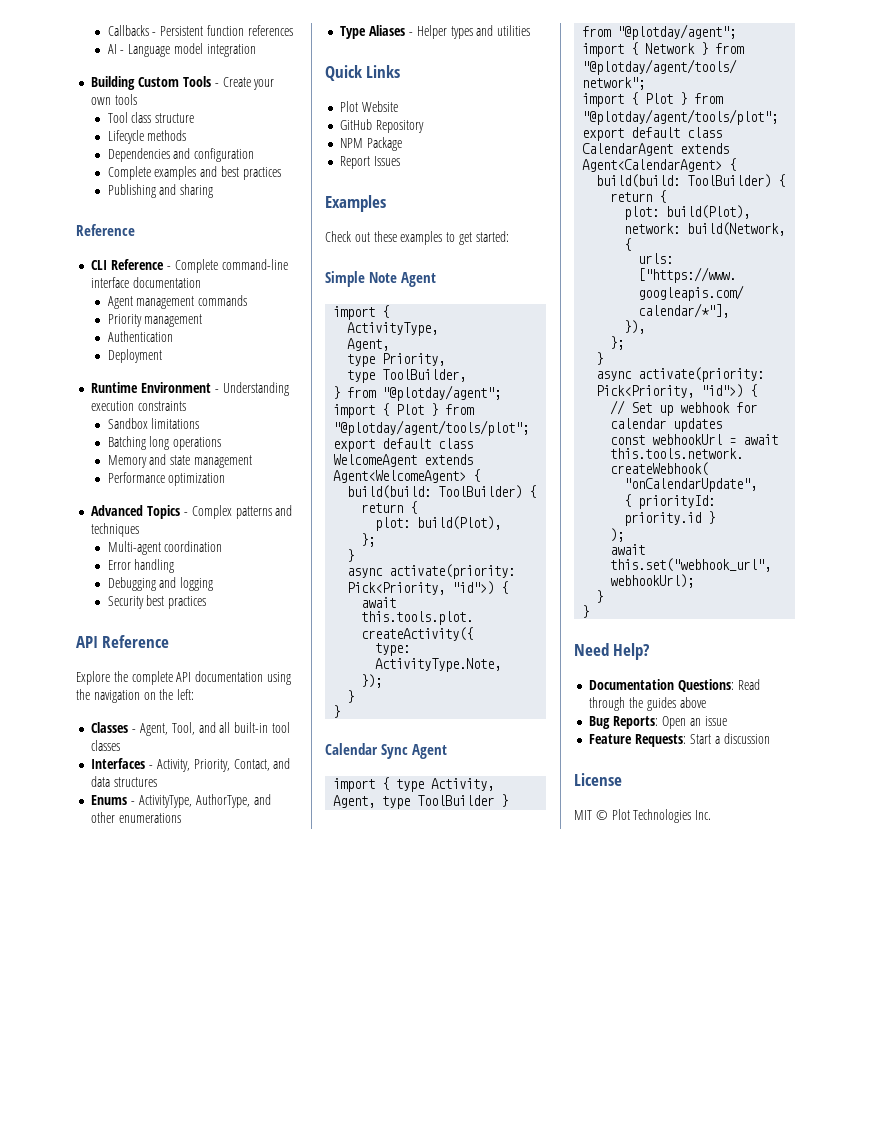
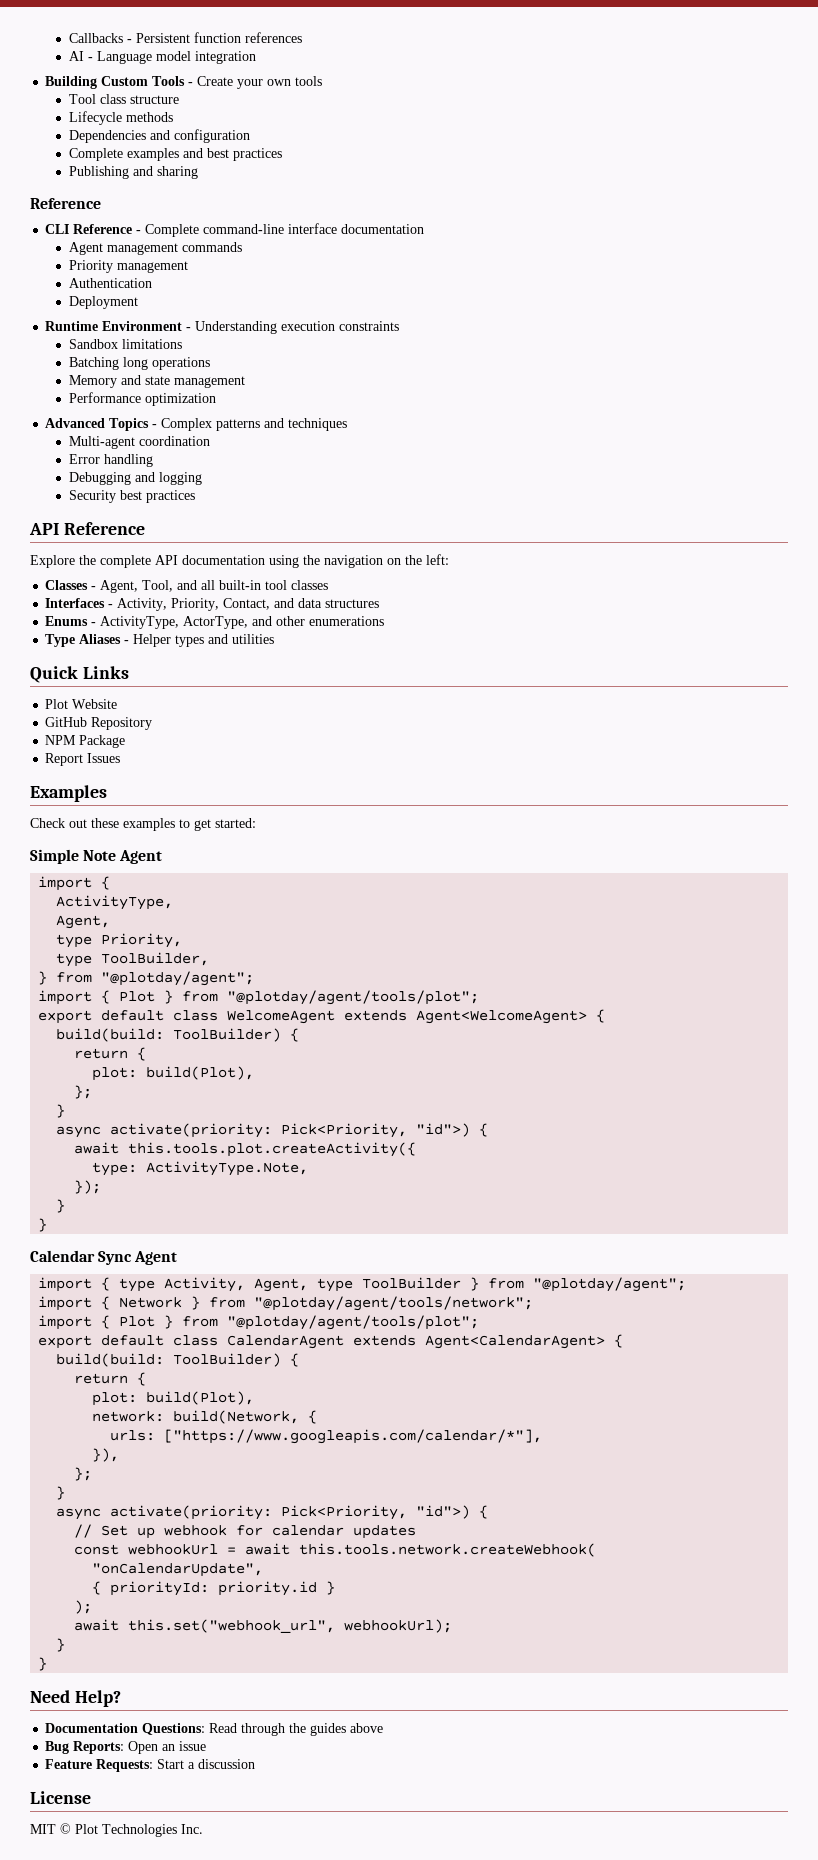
[195,794,250,808] AuthorType, -> [183,616,249,629] ActorType,

